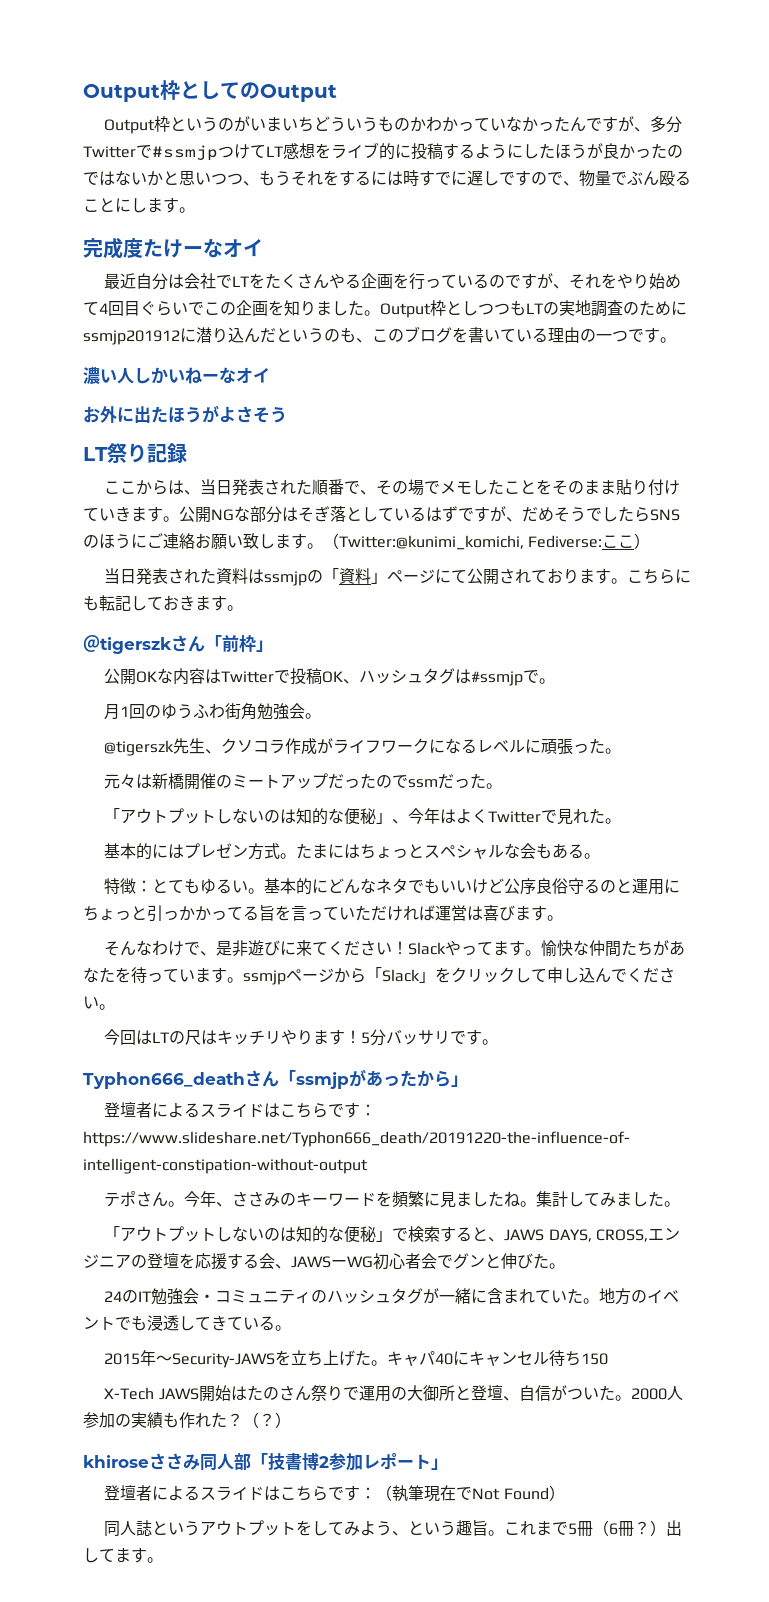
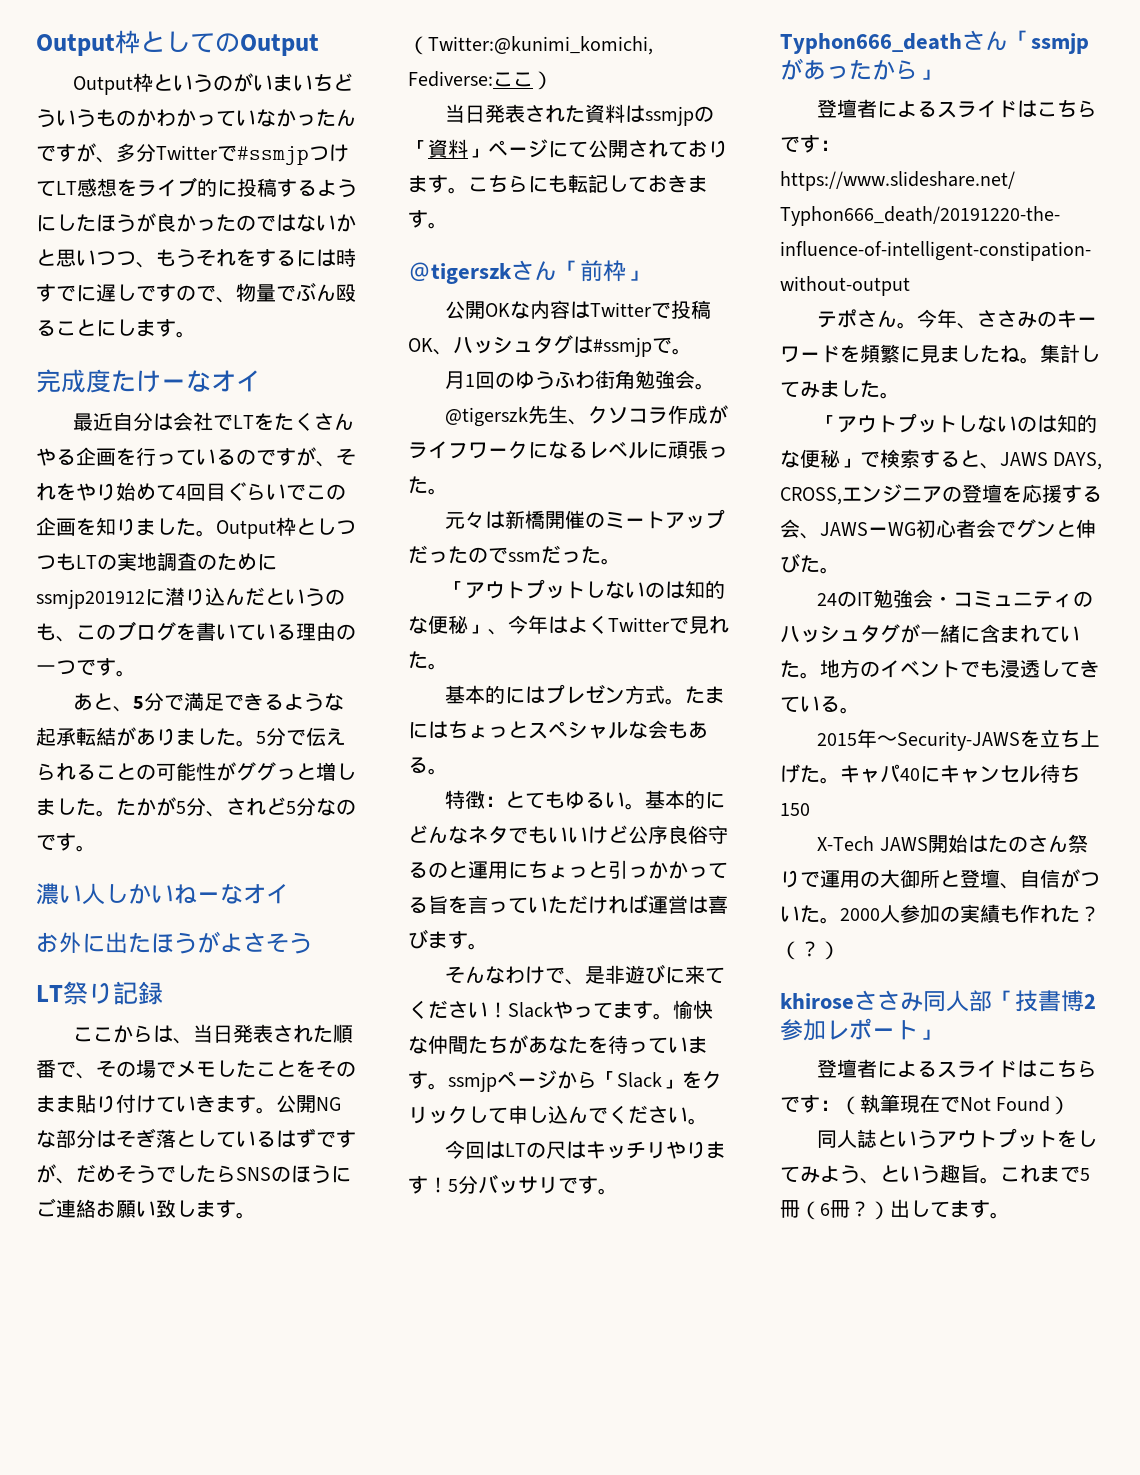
(676, 340) none -> [73,692,345,712] [36,727,346,747] [36,762,356,781] [36,797,356,817] [36,833,96,852] // あと、5分で満足できるような起承転結がありました。5分で伝えられることの可能性がググっと増しました。たかが5分、されど5分なのです。

